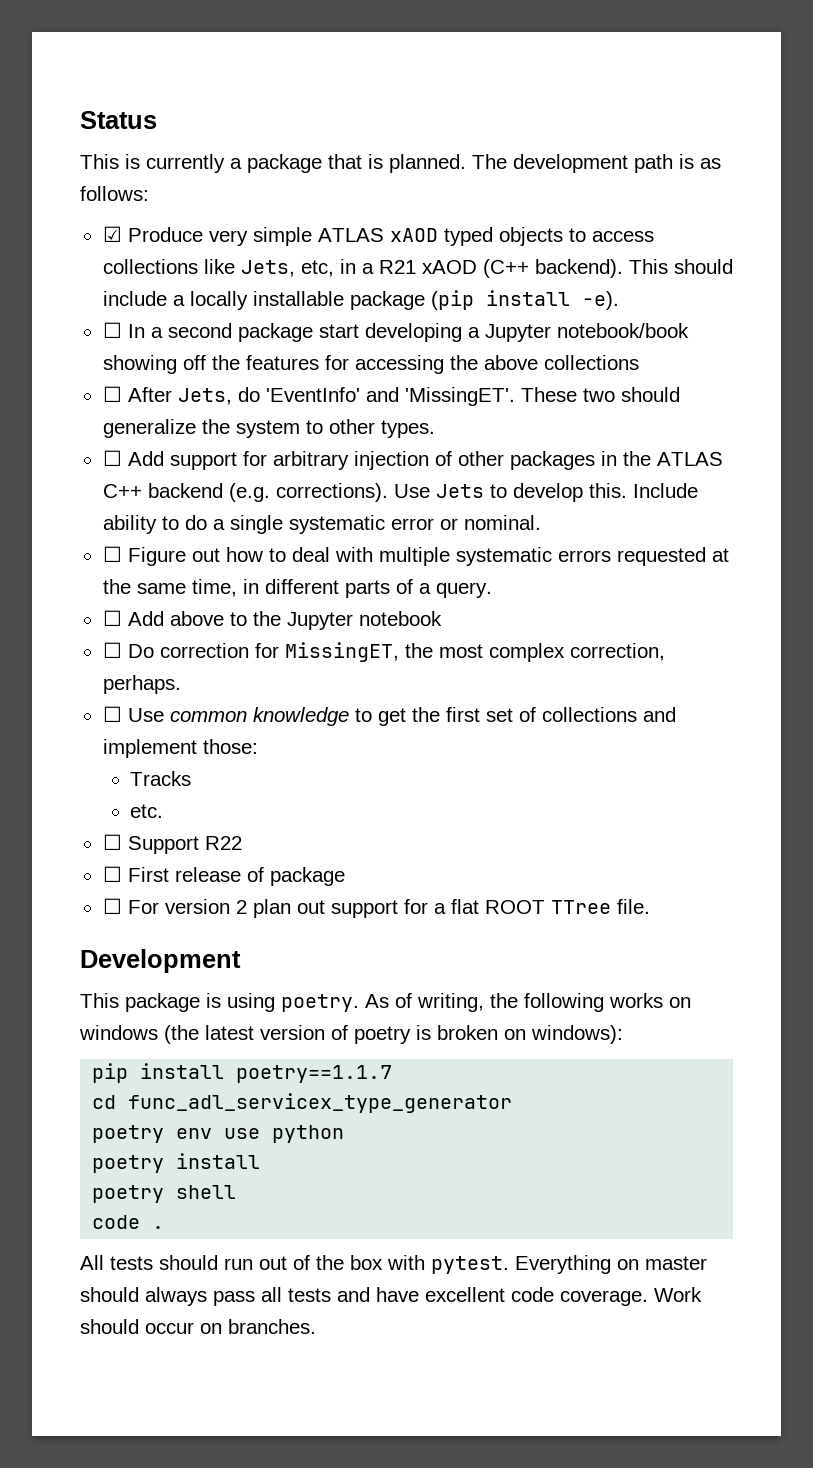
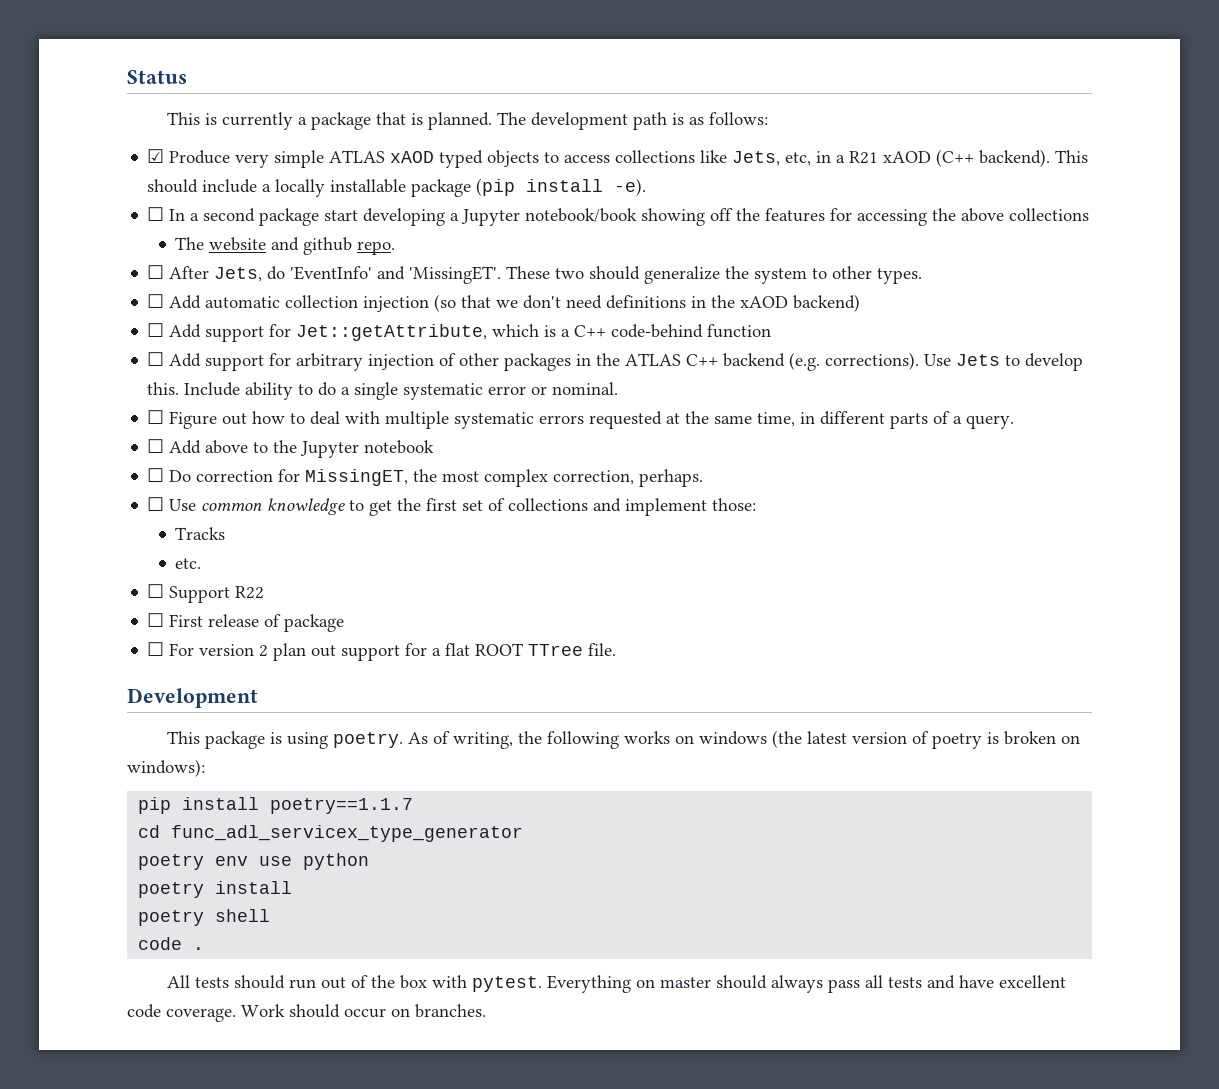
(639, 362) none -> [175,237,396,255] // The website and github repo.
(435, 429) none -> [147,294,861,312] [147,323,772,342] // ☐ Add automatic collection injection (so that we don't need definitions in the xAOD backend) // ☐ Add support for Jet::getAttribute, which is a C++ code-behind function

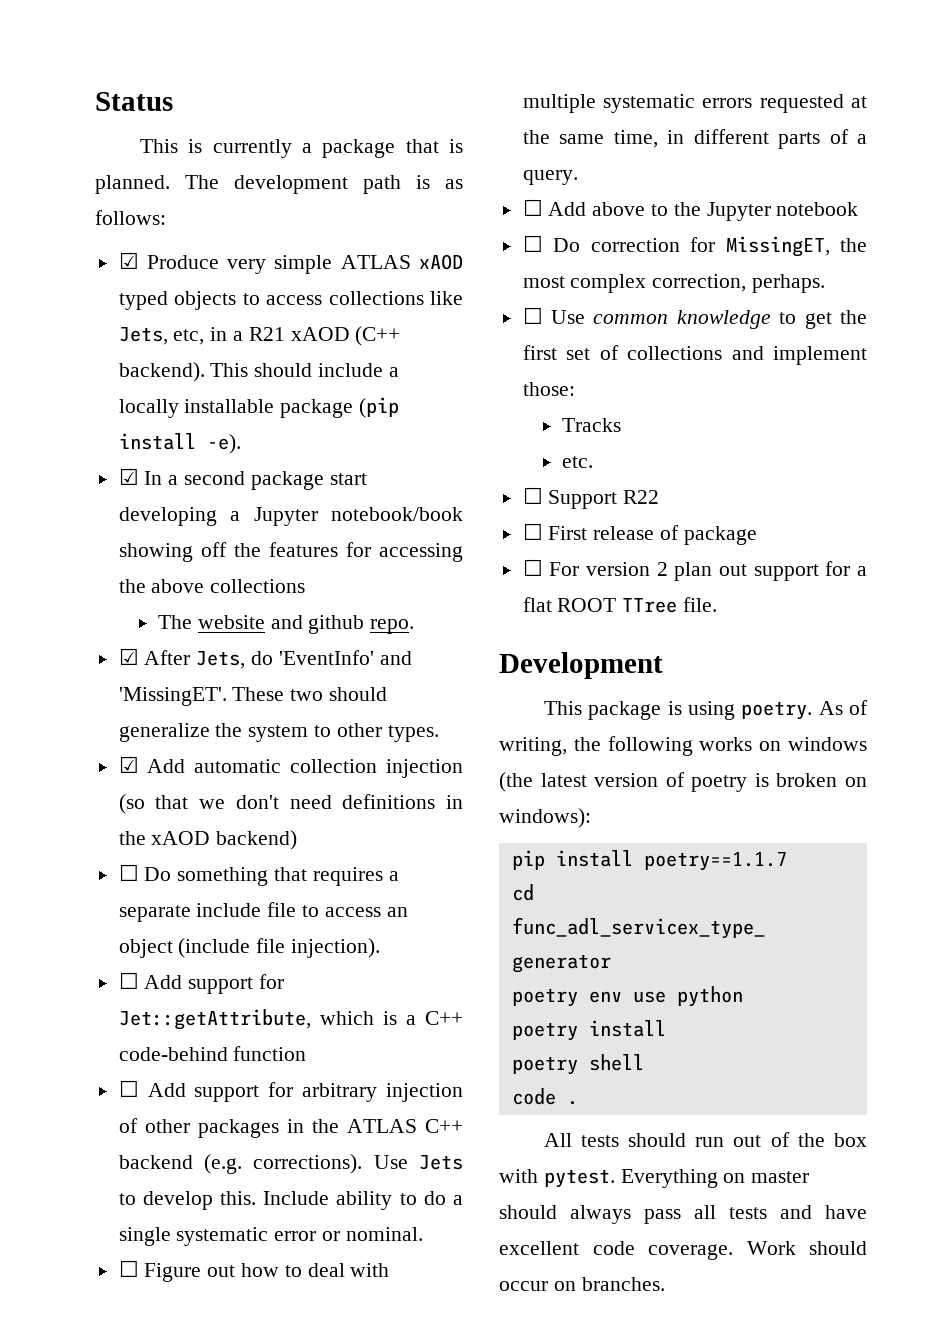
[147,207,165,221] ☐ -> [118,468,139,485] ☑
[147,265,165,279] ☐ -> [118,648,139,665] ☑
[147,294,165,308] ☐ -> [118,756,139,773] ☑
(861, 303) none -> [118,864,399,886] [118,902,408,922] [118,938,381,958] // ☐ Do something that requires a separate include file to access an object (include file injection).

